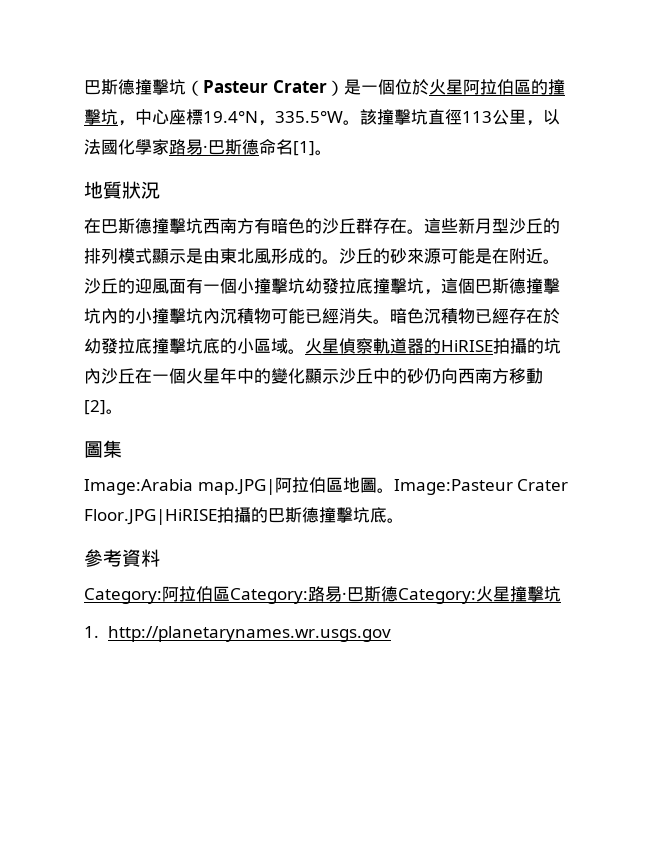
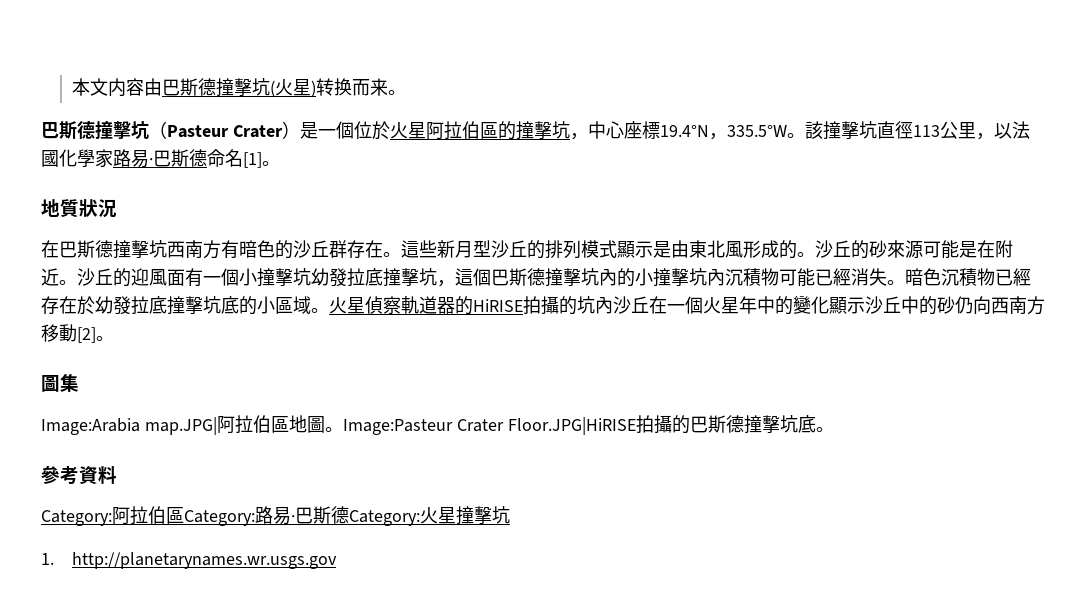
(84, 87) none -> [72,78,407,97] 本文内容由巴斯德撞擊坑(火星)转换而来。 //

